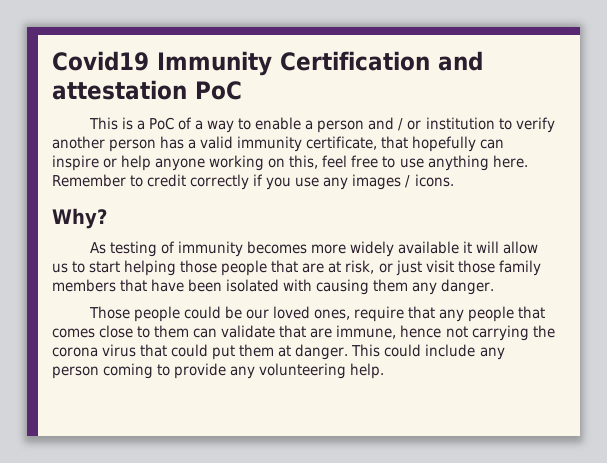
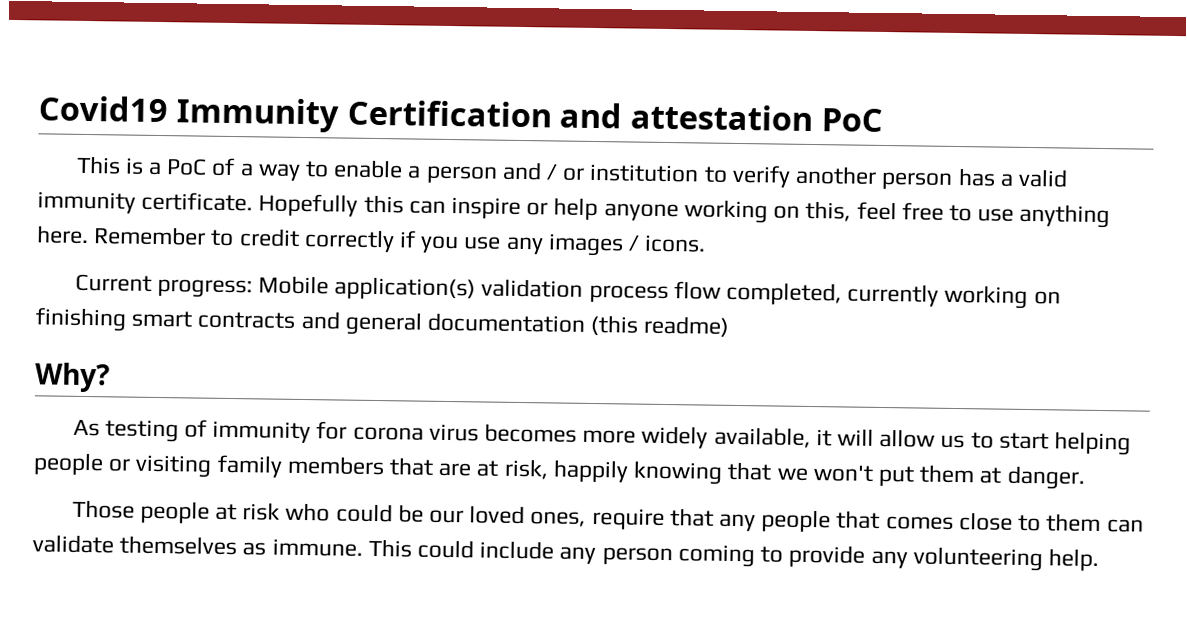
[306,136,477,152] certificate, that hopefully -> [141,191,404,217] certificate. Hopefully this
(454, 180) none -> [74,273,1061,309] [35,307,731,337] // Current progress: Mobile application(s) validation process flow completed, currently working on finishing smart contracts and general documentation (this readme)
(243, 249) none -> [316,421,479,442] for corona virus
[398,241,460,254] available -> [713,426,811,449] available,
[180,260,541,276] [52,279,438,295] those people that are at risk, or just visit those family members that have been isolated with causing them any -> [33,452,1002,487] people or visiting family members that are at risk, happily knowing that we won't put them at
(180, 314) none -> [214,502,331,522] at risk who
[279,325,555,341] [52,344,349,360] that are immune, hence not carrying the corona virus that could put them at danger. -> [119,535,363,557] themselves as immune.

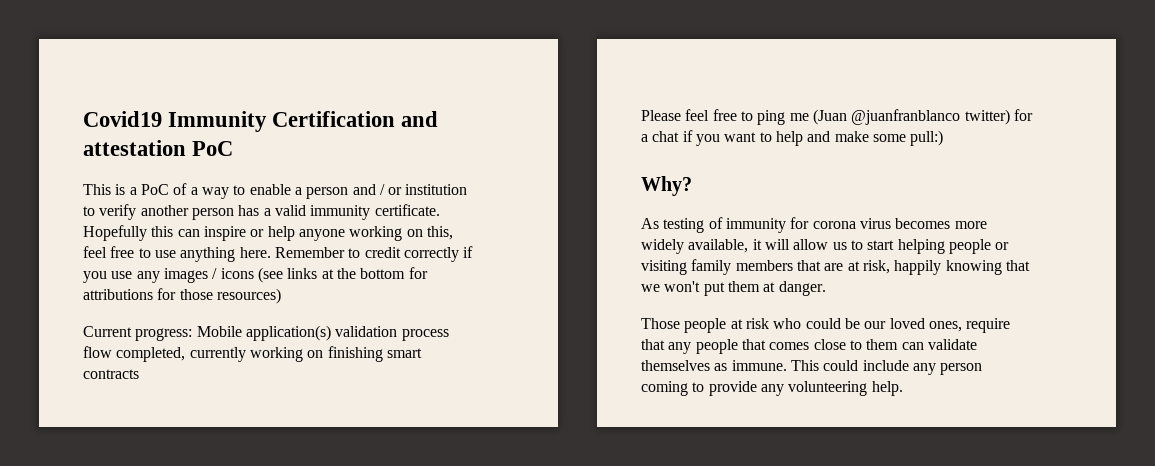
[644,234,707,253] icons. -> [220,267,428,283] [83,288,281,304] icons (see links at the bottom for attributions for those resources)
[300,310,731,337] and general documentation (this readme) -> [641,109,1033,125] [641,130,944,146] // Please feel free to ping me (Juan @juanfranblanco twitter) for a chat if you want to help and make some pull:)

